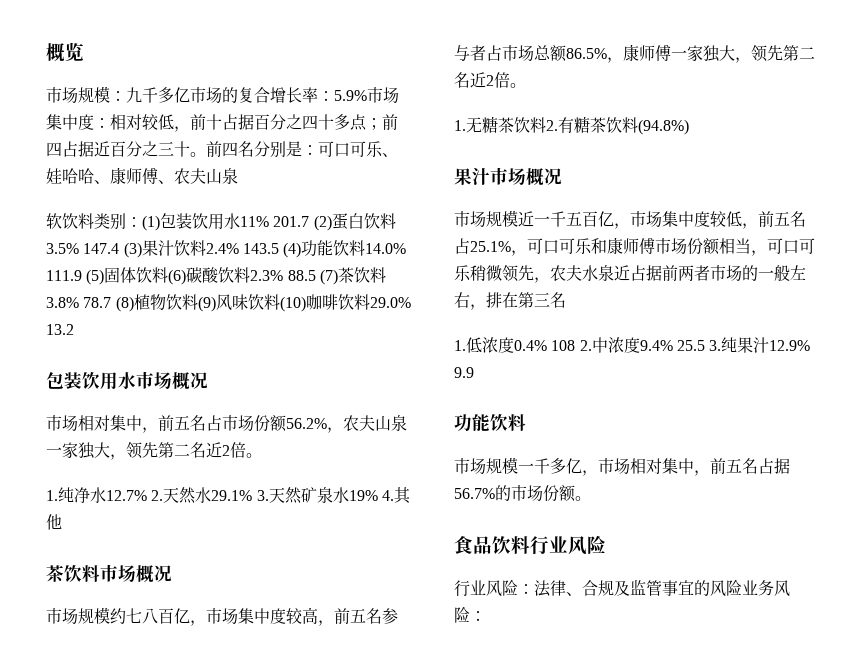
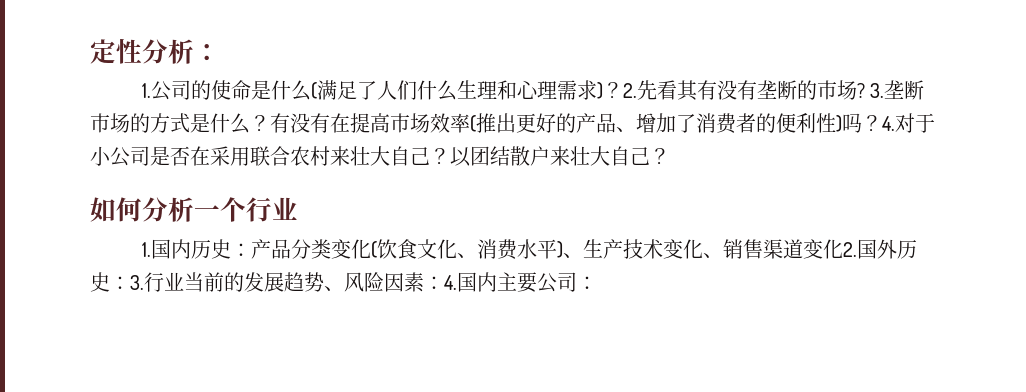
[46,42,84,62] [46,86,399,103] [46,114,398,132] [46,141,398,157] [46,167,238,185] [46,213,396,231] [46,240,407,258] [46,267,386,285] [46,294,411,312] [46,324,74,335] [46,371,208,390] [46,415,407,433] [46,442,262,460] [46,487,411,504] [46,514,62,530] [46,564,172,583] [46,607,398,626] [454,44,815,63] [454,72,526,88] [454,116,689,135] [454,167,562,186] [454,210,806,229] [454,237,815,256] [454,265,806,283] [454,292,566,310] [454,337,811,353] [454,367,474,378] [454,414,526,431] [454,457,790,476] [454,485,591,502] [454,535,606,555] [454,579,790,597] [454,607,470,623] 概览 // 市场规模：九千多亿市场的复合增长率：5.9%市场集中度：相对较低，前十占据百分之四十多点；前四占据近百分之三十。前四名分别是：可口可乐、娃哈哈、康师傅、农夫山泉 // 软饮料类别：(1)包装饮用水11% 201.7 (2)蛋白饮料3.5% 147.4 (3)果汁饮料2.4% 143.5 (4)功能饮料14.0% 111.9 (5)固体饮料(6)碳酸饮料2.3% 88.5 (7)茶饮料3.8% 78.7 (8)植物饮料(9)风味饮料(10)咖啡饮料29.0% 13.2 // 包装饮用水市场概况 // 市场相对集中，前五名占市场份额56.2%，农夫山泉一家独大，领先第二名近2倍。 // 1.纯净水12.7% 2.天然水29.1% 3.天然矿泉水19% 4.其他 // 茶饮料市场概况 // 市场规模约七八百亿，市场集中度较高，前五名参与者占市场总额86.5%，康师傅一家独大，领先第二名近2倍。 // 1.无糖茶饮料2.有糖茶饮料(94.8%) // 果汁市场概况 // 市场规模近一千五百亿，市场集中度较低，前五名占25.1%，可口可乐和康师傅市场份额相当，可口可乐稍微领先，农夫水泉近占据前两者市场的一般左右，排在第三名 // 1.低浓度0.4% 108 2.中浓度9.4% 25.5 3.纯果汁12.9% 9.9 // 功能饮料 // 市场规模一千多亿，市场相对集中，前五名占据56.7%的市场份额。 // 食品饮料行业风险 // 行业风险：法律、合规及监管事宜的风险业务风险 -> [90,38,220,64] [141,80,925,101] [90,113,935,134] [90,146,670,167] [90,197,298,222] [141,239,917,260] [90,272,577,293] 定性分析： // 1.公司的使命是什么(满足了人们什么生理和心理需求)？2.先看其有没有垄断的市场? 3.垄断市场的方式是什么？有没有在提高市场效率(推出更好的产品、增加了消费者的便利性)吗？4.对于小公司是否在采用联合农村来壮大自己？以团结散户来壮大自己？ // 如何分析一个行业 // 1.国内历史：产品分类变化(饮食文化、消费水平)、生产技术变化、销售渠道变化2.国外历史：3.行业当前的发展趋势、风险因素：4.国内主要公司

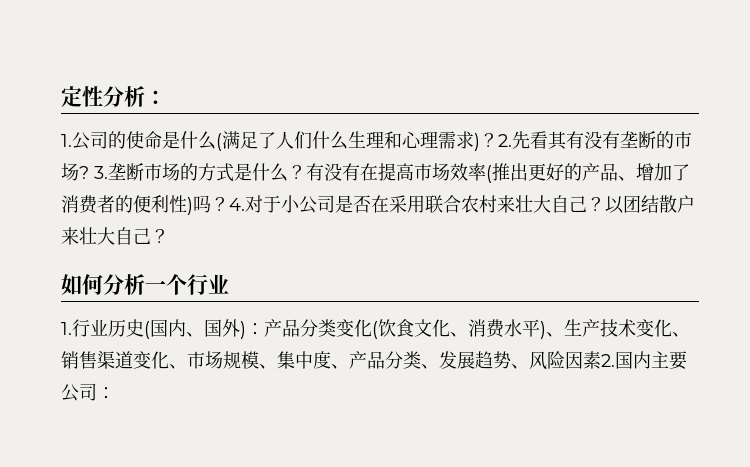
[150,239,231,259] 国内历史 -> [72,319,246,339] 行业历史(国内、国外)
[842,239,917,259] [90,272,244,292] 2.国外历史：3.行业当前的 -> [169,351,439,369] 、市场规模、集中度、产品分类、
[424,275,457,290] ：4. -> [601,354,615,367] 2.

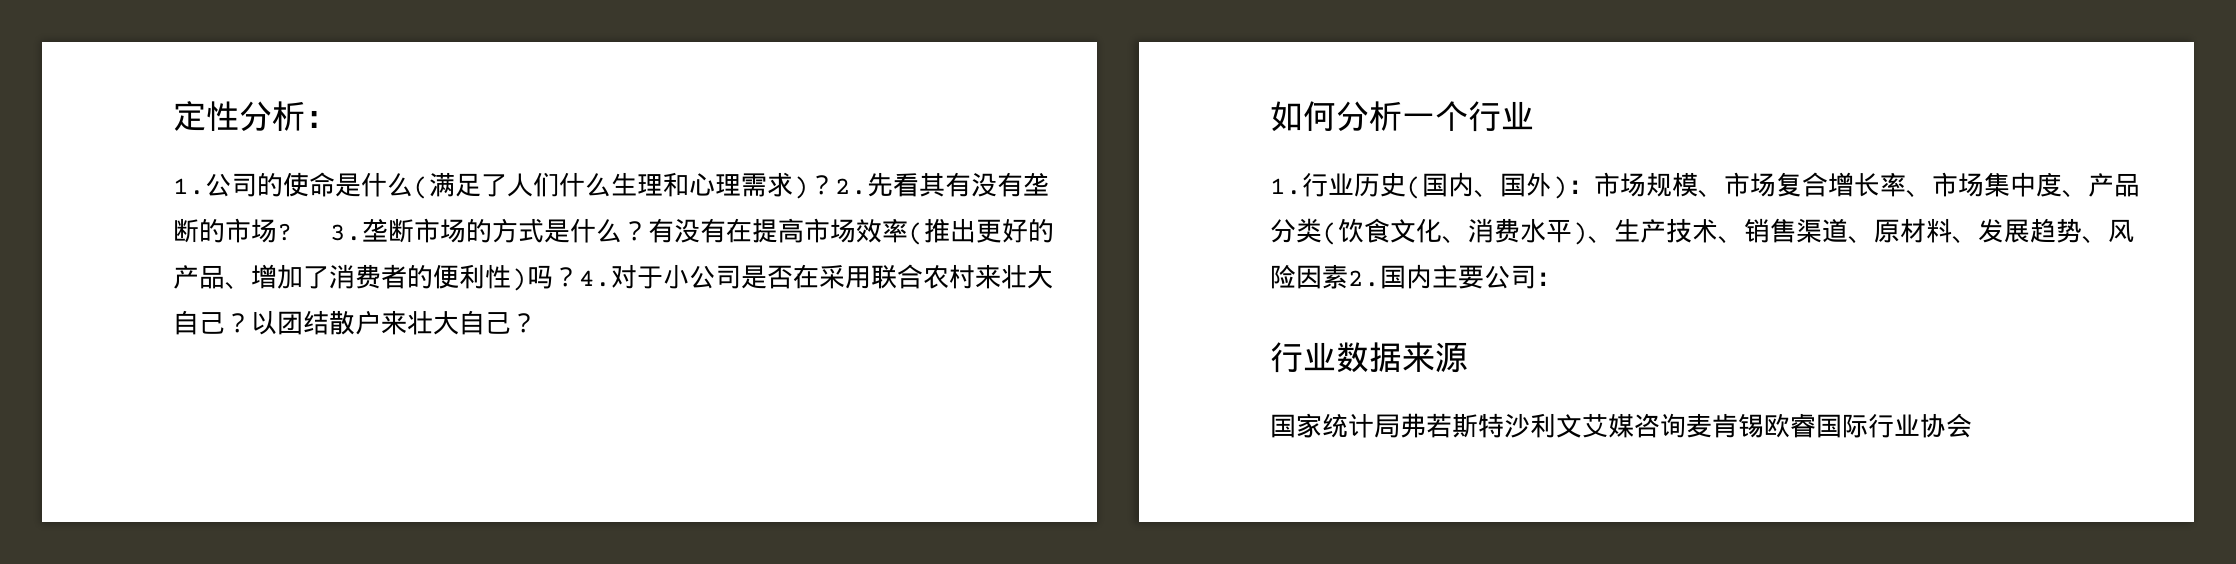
[264,319,372,337] 产品分类变化 -> [1594,172,2140,198] [1270,218,1322,243] 市场规模、市场复合增长率、市场集中度、产品分类
[636,319,672,337] 变化 -> (1718, 231) none
[133,351,421,369] 变化、市场规模、集中度、产品分类 -> [1848,218,1952,244] 、原材料
(115, 393) none -> [1270,342,1468,373] [1270,413,1972,438] // 行业数据来源 // 国家统计局弗若斯特沙利文艾媒咨询麦肯锡欧睿国际行业协会

